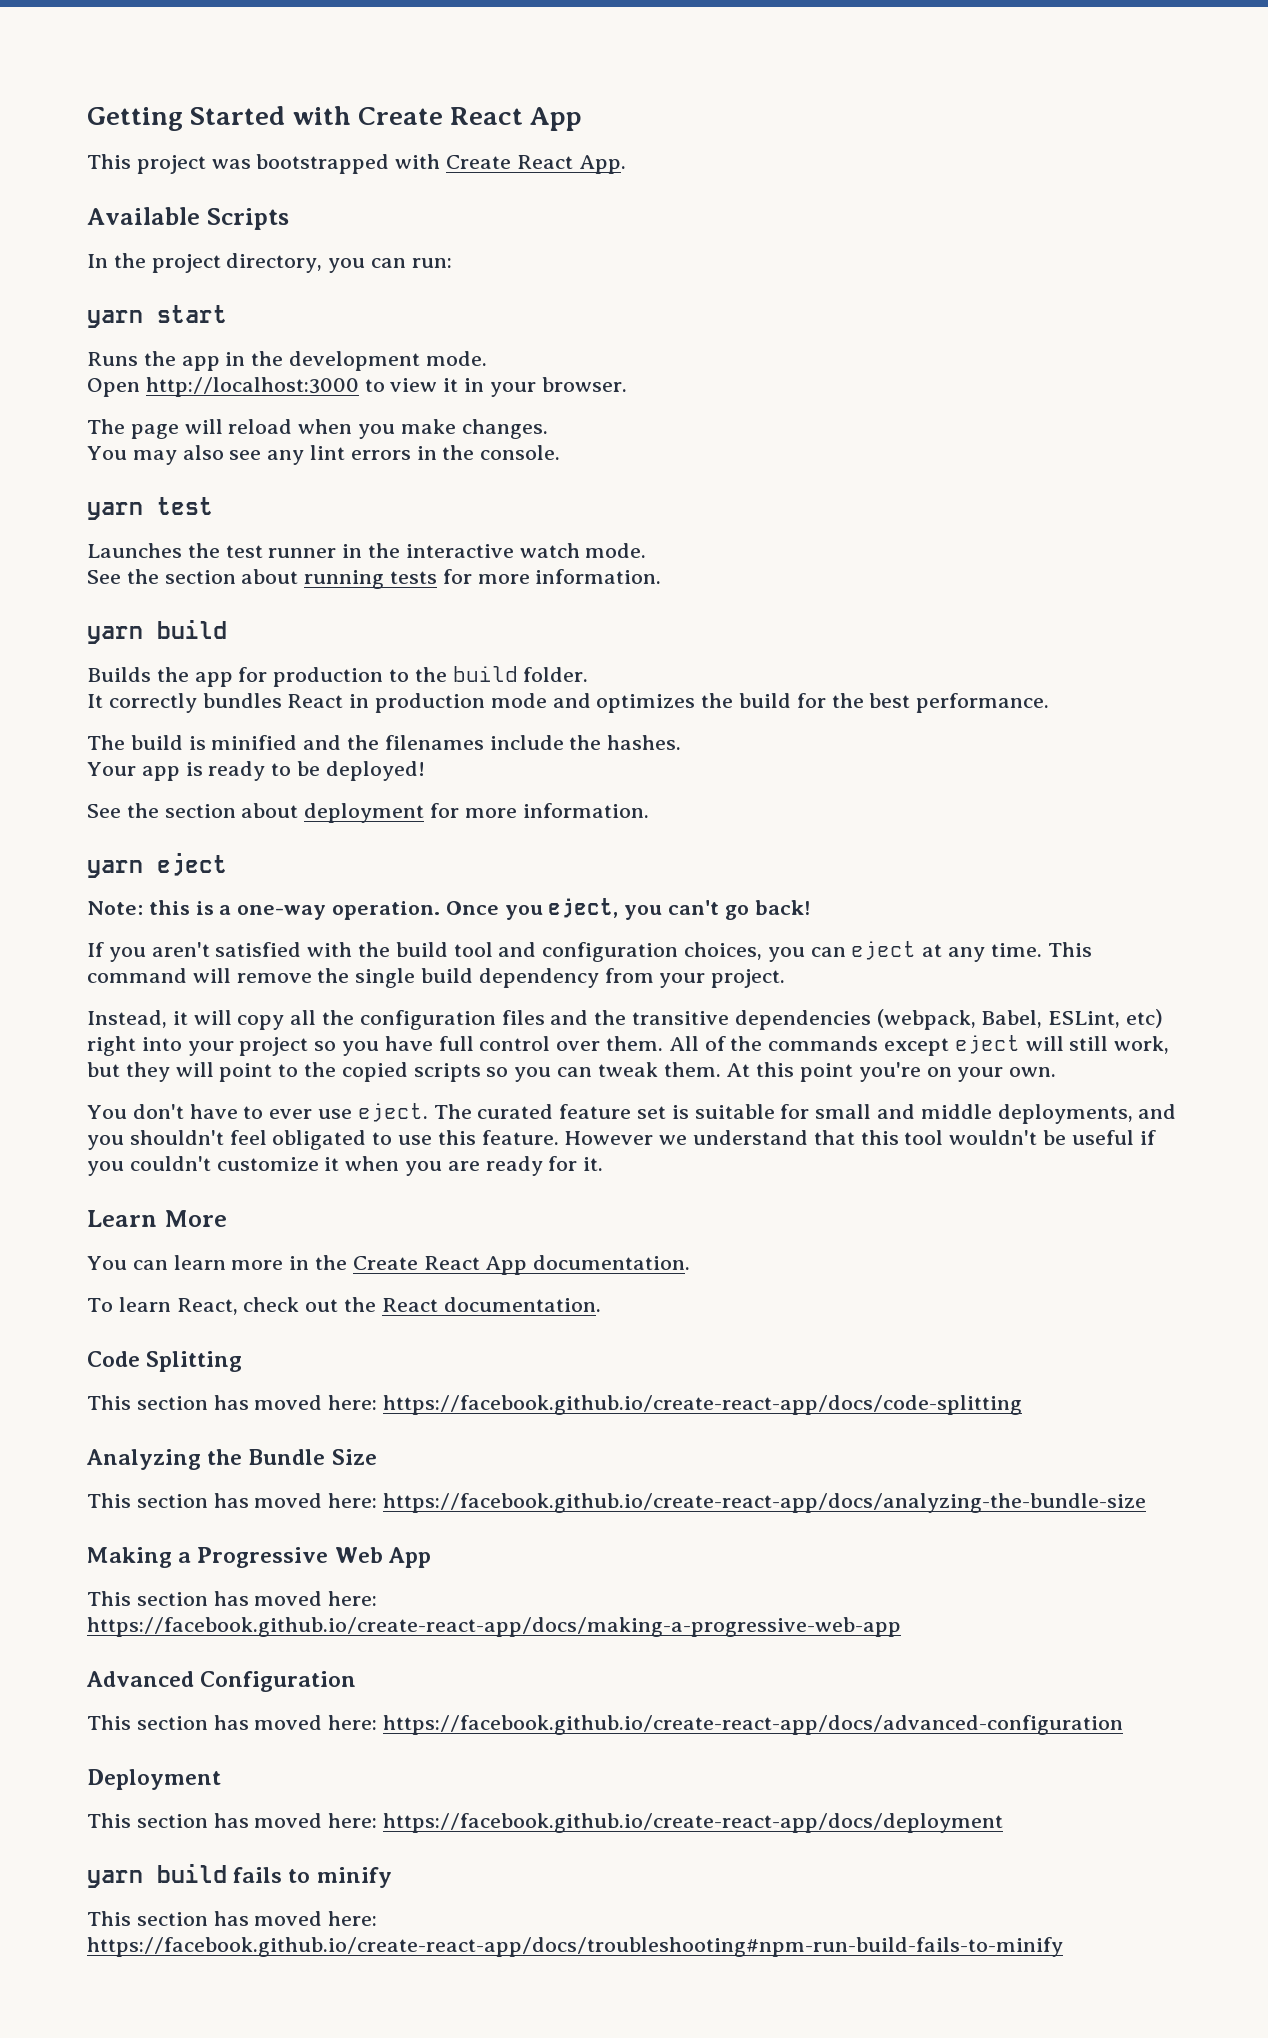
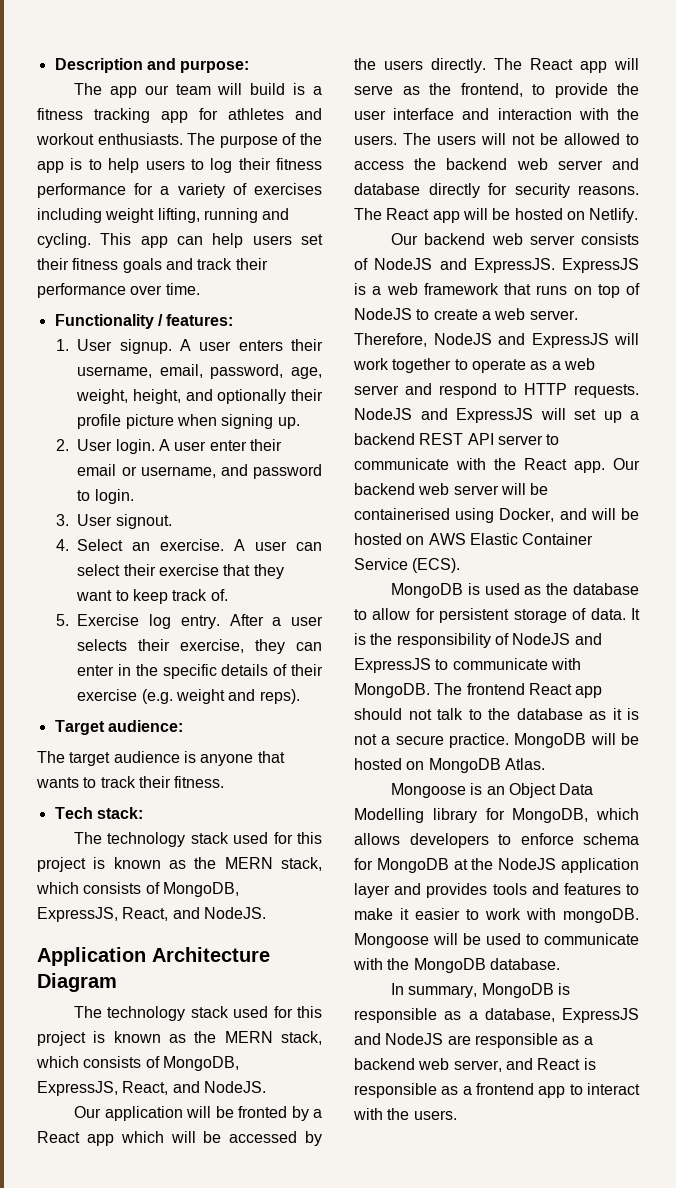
[87,106,583,131] [87,154,626,174] [87,207,289,230] [87,253,452,273] [87,305,227,328] [87,351,487,371] [87,377,627,397] [87,419,548,439] [87,445,561,465] [87,497,213,520] [87,543,647,558] [87,569,662,589] [87,620,227,644] [87,666,589,687] [87,693,1050,713] [87,735,682,750] [87,761,425,781] [87,803,649,823] [87,853,227,878] [87,898,810,920] [87,941,1092,962] [87,968,786,988] [87,1009,1164,1030] [87,1035,1170,1056] [87,1062,1057,1082] [87,1103,1177,1124] [87,1130,1156,1150] [87,1156,604,1176] [87,1210,227,1227] [87,1255,691,1275] [87,1297,601,1315] [87,1351,243,1372] [87,1395,1023,1415] [86,1449,377,1470] [87,1493,1147,1513] [87,1547,431,1568] [87,1591,378,1606] [87,1617,901,1637] [86,1671,357,1692] [87,1715,1124,1735] [87,1769,221,1790] [87,1813,1004,1833] [87,1864,392,1888] [87,1911,378,1926] [87,1937,1063,1957] Getting Started with Create React App // This project was bootstrapped with Create React App. // Available Scripts // In the project directory, you can run: // yarn start // Runs the app in the development mode. // Open http://localhost:3000 to view it in your browser. // The page will reload when you make changes. // You may also see any lint errors in the console. // yarn test // Launches the test runner in the interactive watch mode. // See the section about running tests for more information. // yarn build // Builds the app for production to the build folder. // It correctly bundles React in production mode and optimizes the build for the best performance. // The build is minified and the filenames include the hashes. // Your app is ready to be deployed! // See the section about deployment for more information. // yarn eject // Note: this is a one-way operation. Once you eject, you can't go back! // If you aren't satisfied with the build tool and configuration choices, you can eject at any time. This command will remove the single build dependency from your project. // Instead, it will copy all the configuration files and the transitive dependencies (webpack, Babel, ESLint, etc) right into your project so you have full control over them. All of the commands except eject will still work, but they will point to the copied scripts so you can tweak them. At this point you're on your own. // You don't have to ever use eject. The curated feature set is suitable for small and middle deployments, and you shouldn't feel obligated to use this feature. However we understand that this tool wouldn't be useful if you couldn't customize it when you are ready for it. // Learn More // You can learn more in the Create React App documentation. // To learn React, check out the React documentation. // Code Splitting // This section has moved here: https://facebook.github.io/create-react-app/docs/code-splitting // Analyzing the Bundle Size // This section has moved here: https://facebook.github.io/create-react-app/docs/analyzing-the-bundle-size // Making a Progressive Web App // This section has moved here: https://facebook.github.io/create-react-app/docs/making-a-progressive-web-app // Advanced Configuration // This section has moved here: https://facebook.github.io/create-react-app/docs/advanced-configuration // Deployment // This section has moved here: https://facebook.github.io/create-react-app/docs/deployment // yarn build fails to minify // This section has moved here: https://facebook.github.io/create-react-app/docs/troubleshooting#npm-run-build-fails-to-minify -> [54,58,250,73] [74,83,322,98] [37,108,322,123] [36,133,322,148] [37,158,322,173] [37,183,322,198] [37,208,290,223] [37,233,323,248] [37,258,268,273] [37,283,200,298] [54,314,234,329] [56,339,323,354] [77,364,322,379] [76,389,323,404] [77,414,300,429] [56,439,283,454] [77,464,322,479] [77,489,134,504] [56,514,172,529] [56,539,322,551] [77,564,284,579] [76,589,228,604] [56,614,323,629] [77,639,322,654] [77,664,323,679] [77,689,300,704] [54,720,183,735] [37,751,285,766] [36,776,225,788] [54,807,143,819] [74,832,322,847] [37,857,322,872] [36,882,239,897] [37,907,266,922] [37,947,270,966] [37,973,117,992] [74,1006,322,1021] [37,1031,322,1046] [36,1056,239,1071] [37,1081,266,1096] [74,1106,322,1121] [37,1131,322,1146] [354,58,639,73] [354,83,639,98] [354,108,639,120] [354,133,639,145] [354,158,639,170] [354,183,639,198] [354,208,639,223] [391,233,639,245] [354,258,639,273] [354,283,640,298] [354,308,578,320] [354,333,639,348] [353,358,595,373] [354,383,639,398] [354,408,639,423] [354,433,560,445] [354,458,640,473] [354,483,549,495] [354,508,639,523] [354,533,594,545] [354,558,461,573] [391,583,639,598] [354,608,640,623] [354,633,602,648] [354,658,581,673] [354,683,603,698] [354,708,639,720] [354,733,639,748] [354,758,545,773] [391,783,594,798] [354,808,639,823] [354,833,639,848] [354,858,639,873] [354,883,639,898] [354,908,639,923] [354,933,639,948] [353,958,560,973] [391,983,571,998] [354,1008,639,1023] [354,1033,593,1048] [354,1058,596,1072] [354,1083,640,1098] [353,1108,457,1120] Description and purpose: // The app our team will build is a fitness tracking app for athletes and workout enthusiasts. The purpose of the app is to help users to log their fitness performance for a variety of exercises including weight lifting, running and cycling. This app can help users set their fitness goals and track their performance over time. // Functionality / features: // 1. User signup. A user enters their username, email, password, age, weight, height, and optionally their profile picture when signing up. // 2. User login. A user enter their email or username, and password to login. // 3. User signout. // 4. Select an exercise. A user can select their exercise that they want to keep track of. // 5. Exercise log entry. After a user selects their exercise, they can enter in the specific details of their exercise (e.g. weight and reps). // Target audience: // The target audience is anyone that wants to track their fitness. // Tech stack: // The technology stack used for this project is known as the MERN stack, which consists of MongoDB, ExpressJS, React, and NodeJS. // Application Architecture Diagram // The technology stack used for this project is known as the MERN stack, which consists of MongoDB, ExpressJS, React, and NodeJS. // Our application will be fronted by a React app which will be accessed by the users directly. The React app will serve as the frontend, to provide the user interface and interaction with the users. The users will not be allowed to access the backend web server and database directly for security reasons. The React app will be hosted on Netlify. // Our backend web server consists of NodeJS and ExpressJS. ExpressJS is a web framework that runs on top of NodeJS to create a web server. Therefore, NodeJS and ExpressJS will work together to operate as a web server and respond to HTTP requests. NodeJS and ExpressJS will set up a backend REST API server to communicate with the React app. Our backend web server will be containerised using Docker, and will be hosted on AWS Elastic Container Service (ECS). // MongoDB is used as the database to allow for persistent storage of data. It is the responsibility of NodeJS and ExpressJS to communicate with MongoDB. The frontend React app should not talk to the database as it is not a secure practice. MongoDB will be hosted on MongoDB Atlas. // Mongoose is an Object Data Modelling library for MongoDB, which allows developers to enforce schema for MongoDB at the NodeJS application layer and provides tools and features to make it easier to work with mongoDB. Mongoose will be used to communicate with the MongoDB database. // In summary, MongoDB is responsible as a database, ExpressJS and NodeJS are responsible as a backend web server, and React is responsible as a frontend app to interact with the users.

